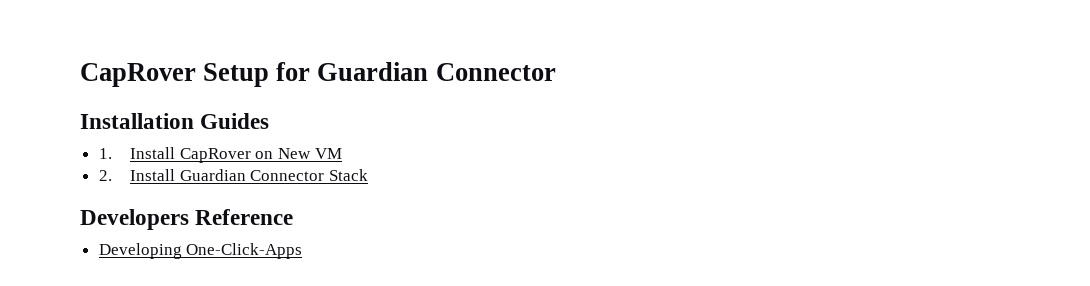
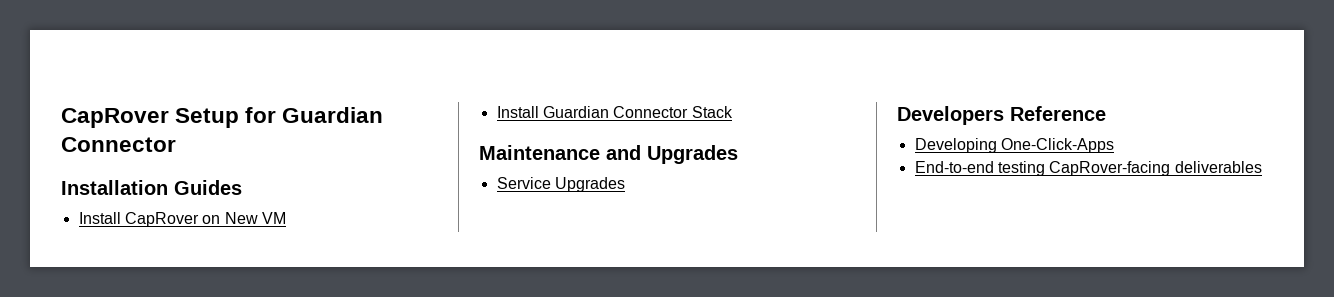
[98,148,112,159] 1. -> (242, 187) none
[98,170,112,181] 2. -> (286, 218) none
(369, 175) none -> [479,145,738,164] [496,177,625,192] // Maintenance and Upgrades // Service Upgrades
(303, 251) none -> [914,161,1262,176] // End-to-end testing CapRover-facing deliverables

